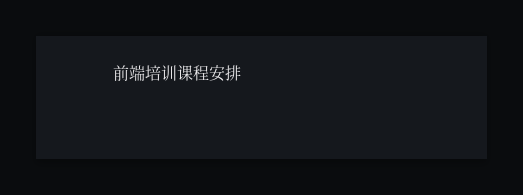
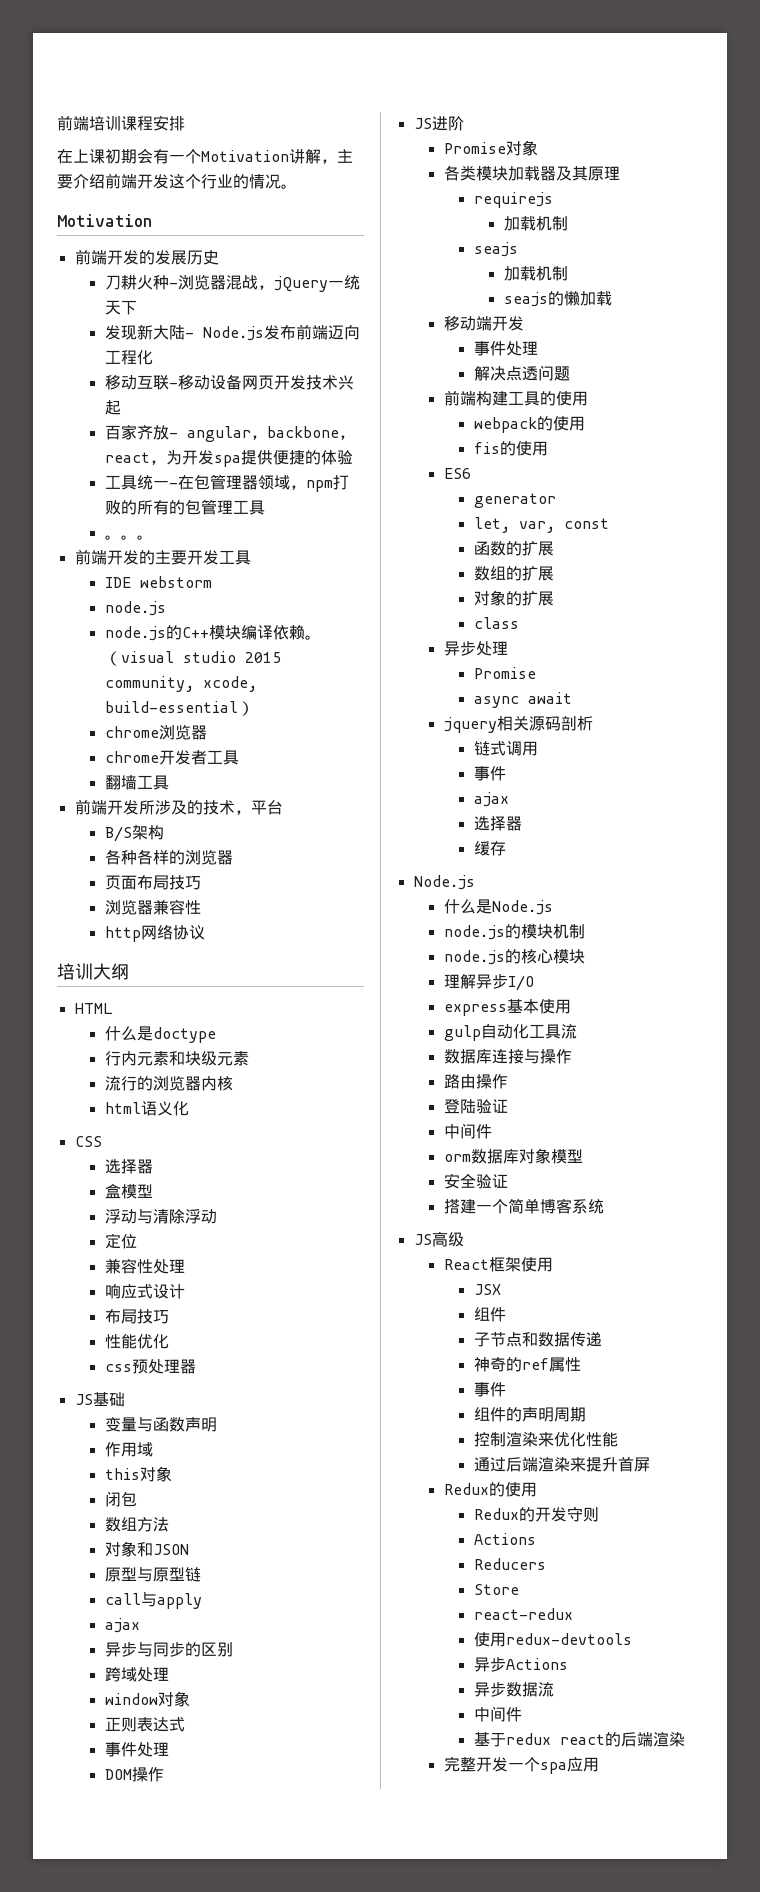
(241, 73) none -> [57,148,353,164] [57,173,297,189] [57,214,152,227] [74,249,219,265] [104,274,360,292] [104,300,137,315] [104,324,360,341] [104,350,153,365] [104,374,354,390] [104,400,121,415] [104,424,355,442] [104,450,353,467] [104,474,349,492] [104,499,265,515] [104,535,153,540] [74,549,251,565] [104,576,212,588] [104,601,166,616] [104,625,321,641] [104,651,281,666] [104,676,257,692] [104,701,254,716] [104,724,207,740] [104,750,239,765] [104,775,169,790] [74,799,283,815] [104,825,164,842] [104,849,233,865] [104,874,201,890] [104,899,201,915] [104,925,205,942] [57,963,129,980] [74,1003,113,1014] [104,1026,216,1043] [104,1051,249,1066] [104,1075,233,1091] [104,1101,189,1116] [74,1136,102,1147] [104,1159,153,1174] [104,1184,153,1199] [104,1209,217,1224] [104,1233,137,1249] [104,1258,185,1274] [104,1283,185,1299] [104,1308,169,1324] [104,1334,169,1349] [104,1359,196,1374] [74,1392,125,1407] [104,1417,217,1432] [104,1442,153,1457] [104,1466,172,1482] [104,1491,137,1507] [104,1517,169,1532] [104,1541,189,1557] [104,1567,201,1582] [104,1592,202,1609] [104,1618,140,1633] [104,1642,233,1657] [104,1667,169,1682] [104,1691,190,1707] [104,1717,185,1732] [104,1742,169,1757] [104,1767,164,1782] [413,116,464,131] [443,140,538,156] [443,165,620,181] [473,192,553,208] [503,216,568,231] [473,242,518,257] [503,266,568,281] [503,291,612,307] [443,316,524,331] [473,341,538,356] [473,365,570,381] [443,390,588,406] [473,416,585,433] [473,441,548,456] [443,468,471,479] [473,493,556,508] [473,517,609,533] [473,541,554,556] [473,566,554,581] [473,590,554,606] [473,617,519,629] [443,641,508,656] [473,667,536,679] [473,692,572,708] [443,716,593,733] [473,741,538,756] [473,766,506,781] [473,792,509,807] [473,816,522,831] [473,841,506,856] [413,875,475,890] [443,899,553,915] [443,924,585,940] [443,949,585,965] [443,974,534,991] [443,999,571,1016] [443,1024,577,1041] [443,1049,572,1064] [443,1074,508,1089] [443,1099,508,1114] [443,1123,492,1139] [443,1148,583,1164] [443,1173,508,1189] [443,1198,604,1214] [413,1231,464,1247] [443,1257,553,1272] [473,1284,501,1295] [473,1307,506,1322] [473,1332,602,1347] [473,1356,581,1372] [473,1382,506,1397] [473,1407,586,1422] [473,1432,618,1447] [473,1457,650,1472] [443,1482,537,1497] [473,1506,599,1522] [473,1533,536,1545] [473,1558,546,1570] [473,1584,519,1595] [473,1608,573,1620] [473,1632,632,1647] [473,1657,568,1672] [473,1682,554,1697] [473,1706,522,1722] [473,1732,685,1747] [443,1756,599,1774] // 在上课初期会有一个Motivation讲解，主要介绍前端开发这个行业的情况。 // Motivation // 前端开发的发展历史 // 刀耕火种-浏览器混战，jQuery一统天下 // 发现新大陆- Node.js发布前端迈向工程化 // 移动互联-移动设备网页开发技术兴起 // 百家齐放- angular，backbone，react，为开发spa提供便捷的体验 // 工具统一-在包管理器领域，npm打败的所有的包管理工具 // 。。。 // 前端开发的主要开发工具 // IDE webstorm // node.js // node.js的C++模块编译依赖。（visual studio 2015 community, xcode, build-essential） // chrome浏览器 // chrome开发者工具 // 翻墙工具 // 前端开发所涉及的技术，平台 // B/S架构 // 各种各样的浏览器 // 页面布局技巧 // 浏览器兼容性 // http网络协议 // 培训大纲 // HTML // 什么是doctype // 行内元素和块级元素 // 流行的浏览器内核 // html语义化 // CSS // 选择器 // 盒模型 // 浮动与清除浮动 // 定位 // 兼容性处理 // 响应式设计 // 布局技巧 // 性能优化 // css预处理器 // JS基础 // 变量与函数声明 // 作用域 // this对象 // 闭包 // 数组方法 // 对象和JSON // 原型与原型链 // call与apply // ajax // 异步与同步的区别 // 跨域处理 // window对象 // 正则表达式 // 事件处理 // DOM操作 // JS进阶 // Promise对象 // 各类模块加载器及其原理 // requirejs // 加载机制 // seajs // 加载机制 // seajs的懒加载 // 移动端开发 // 事件处理 // 解决点透问题 // 前端构建工具的使用 // webpack的使用 // fis的使用 // ES6 // generator // let, var, const // 函数的扩展 // 数组的扩展 // 对象的扩展 // class // 异步处理 // Promise // async await // jquery相关源码剖析 // 链式调用 // 事件 // ajax // 选择器 // 缓存 // Node.js // 什么是Node.js // node.js的模块机制 // node.js的核心模块 // 理解异步I/O // express基本使用 // gulp自动化工具流 // 数据库连接与操作 // 路由操作 // 登陆验证 // 中间件 // orm数据库对象模型 // 安全验证 // 搭建一个简单博客系统 // JS高级 // React框架使用 // JSX // 组件 // 子节点和数据传递 // 神奇的ref属性 // 事件 // 组件的声明周期 // 控制渲染来优化性能 // 通过后端渲染来提升首屏 // Redux的使用 // Redux的开发守则 // Actions // Reducers // Store // react-redux // 使用redux-devtools // 异步Actions // 异步数据流 // 中间件 // 基于redux react的后端渲染 // 完整开发一个spa应用

